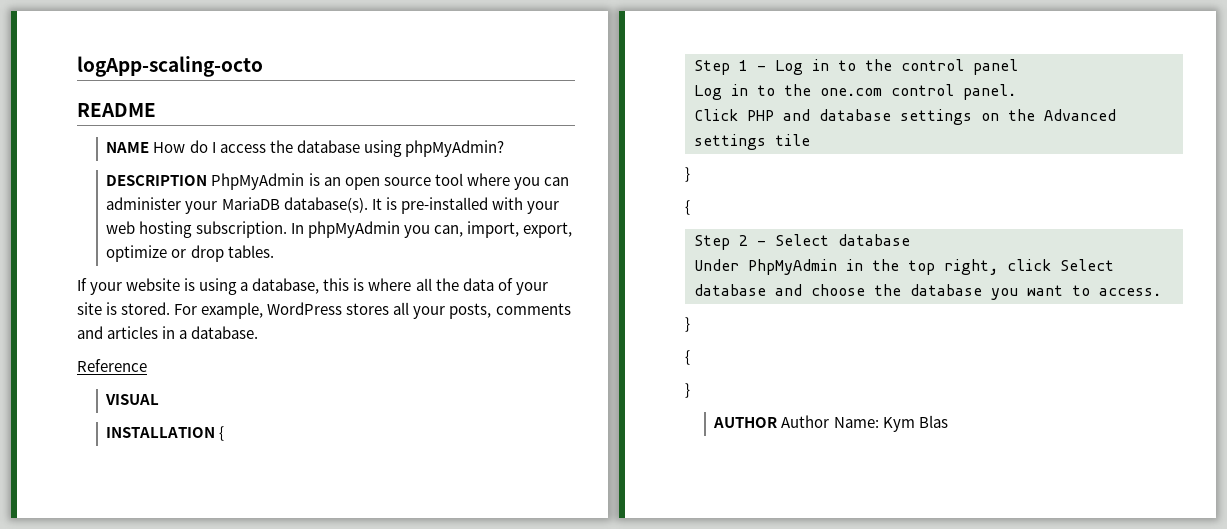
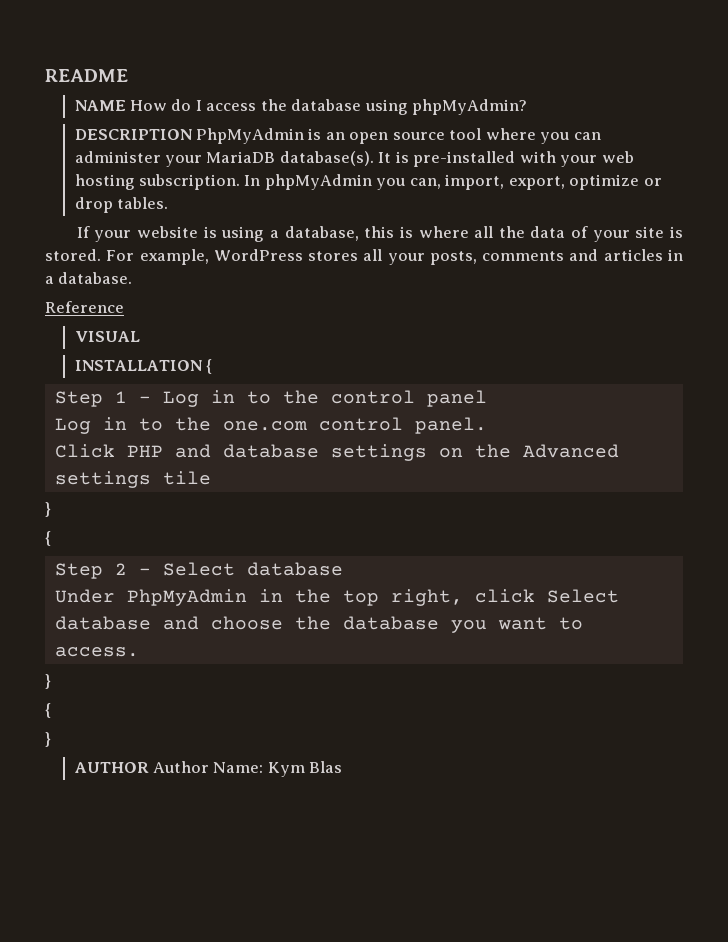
[77,56,263,77] logApp-scaling-octo // -> (45, 75) none

